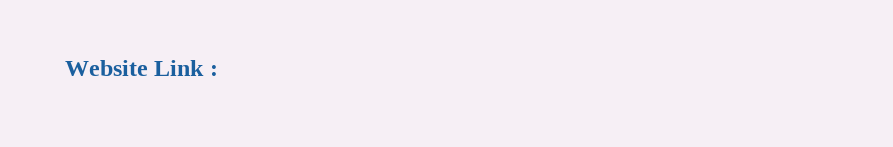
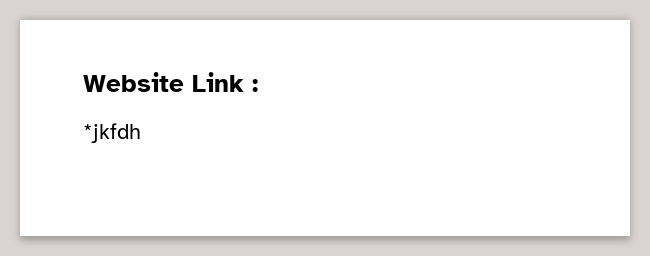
(218, 70) none -> [83,123,141,143] // *jkfdh

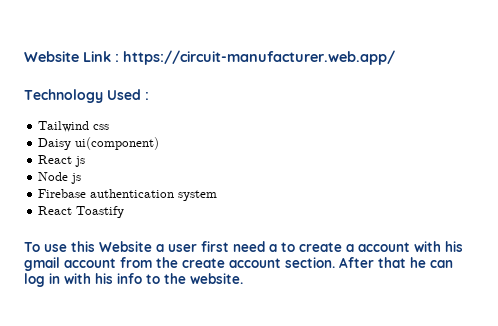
[83,123,141,143] // *jkfdh -> [123,50,395,65] [24,89,149,103] [38,121,110,132] [38,137,160,150] [38,155,86,167] [38,172,82,184] [38,189,218,201] [38,206,125,218] [24,241,463,252] [24,257,453,271] [24,273,243,287] https://circuit-manufacturer.web.app/ // Technology Used : // Tailwind css // Daisy ui(component) // React js // Node js // Firebase authentication system // React Toastify // To use this Website a user first need a to create a account with his gmail account from the create account section. After that he can log in with his info to the website.

